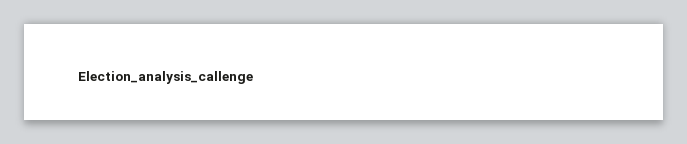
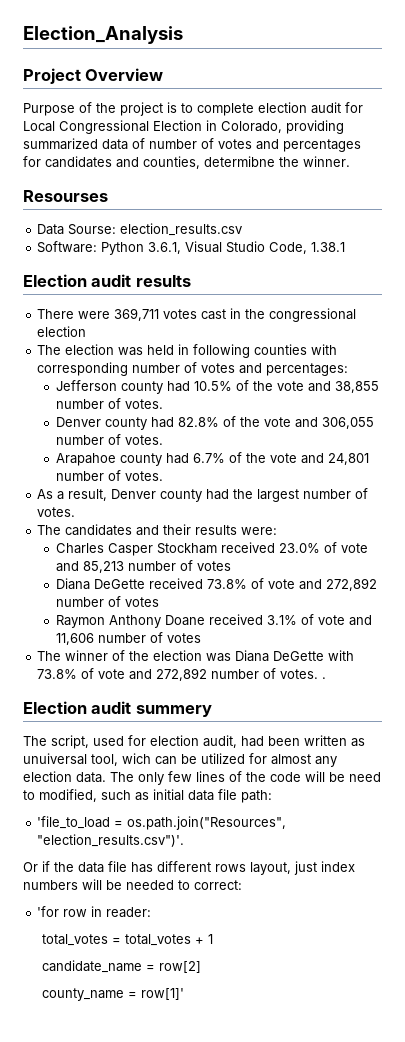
[78,71,253,84] Election_analysis_callenge -> [23,26,183,44] [23,68,164,84] [23,102,363,116] [23,120,344,134] [23,138,361,152] [23,156,350,169] [23,190,108,202] [37,223,243,236] [37,241,346,255] [23,274,191,287] [37,308,357,322] [37,326,87,337] [37,344,338,358] [37,362,349,376] [56,380,380,394] [56,398,164,409] [56,416,375,430] [56,434,164,445] [56,452,370,466] [56,470,164,481] [37,488,369,502] [37,507,76,517] [37,524,278,536] [56,542,369,556] [56,560,232,573] [56,578,378,591] [56,596,160,607] [56,614,373,628] [56,632,202,645] [37,650,355,662] [37,668,327,681] [23,701,212,717] [23,735,365,749] [23,753,337,767] [23,771,381,785] [23,789,272,803] [37,816,287,830] [37,834,185,847] [23,861,355,875] [23,879,242,890] [37,906,152,918] [41,934,213,946] [41,960,201,973] [41,988,184,1001] Election_Analysis // Project Overview // Purpose of the project is to complete election audit for Local Congressional Election in Colorado, providing summarized data of number of votes and percentages for candidates and counties, determibne the winner. // Resourses // Data Sourse: election_results.csv // Software: Python 3.6.1, Visual Studio Code, 1.38.1 // Election audit results // There were 369,711 votes cast in the congressional election // The election was held in following counties with corresponding number of votes and percentages: // Jefferson county had 10.5% of the vote and 38,855 number of votes. // Denver county had 82.8% of the vote and 306,055 number of votes. // Arapahoe county had 6.7% of the vote and 24,801 number of votes. // As a result, Denver county had the largest number of votes. // The candidates and their results were: // Charles Casper Stockham received 23.0% of vote and 85,213 number of votes // Diana DeGette received 73.8% of vote and 272,892 number of votes // Raymon Anthony Doane received 3.1% of vote and 11,606 number of votes // The winner of the election was Diana DeGette with 73.8% of vote and 272,892 number of votes. . // Election audit summery // The script, used for election audit, had been written as unuiversal tool, wich can be utilized for almost any election data. The only few lines of the code will be need to modified, such as initial data file path: // 'file_to_load = os.path.join("Resources", "election_results.csv")'. // Or if the data file has different rows layout, just index numbers will be needed to correct: // 'for row in reader: // total_votes = total_votes + 1 // candidate_name = row[2] // county_name = row[1]'

